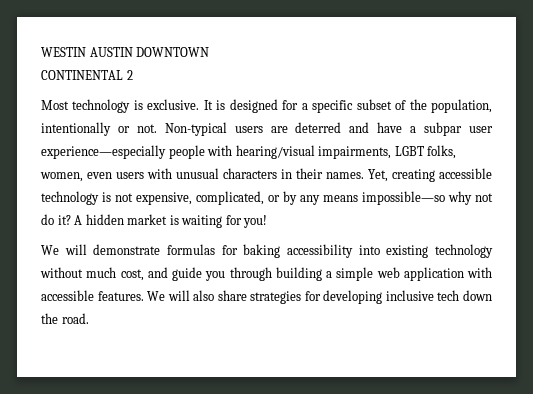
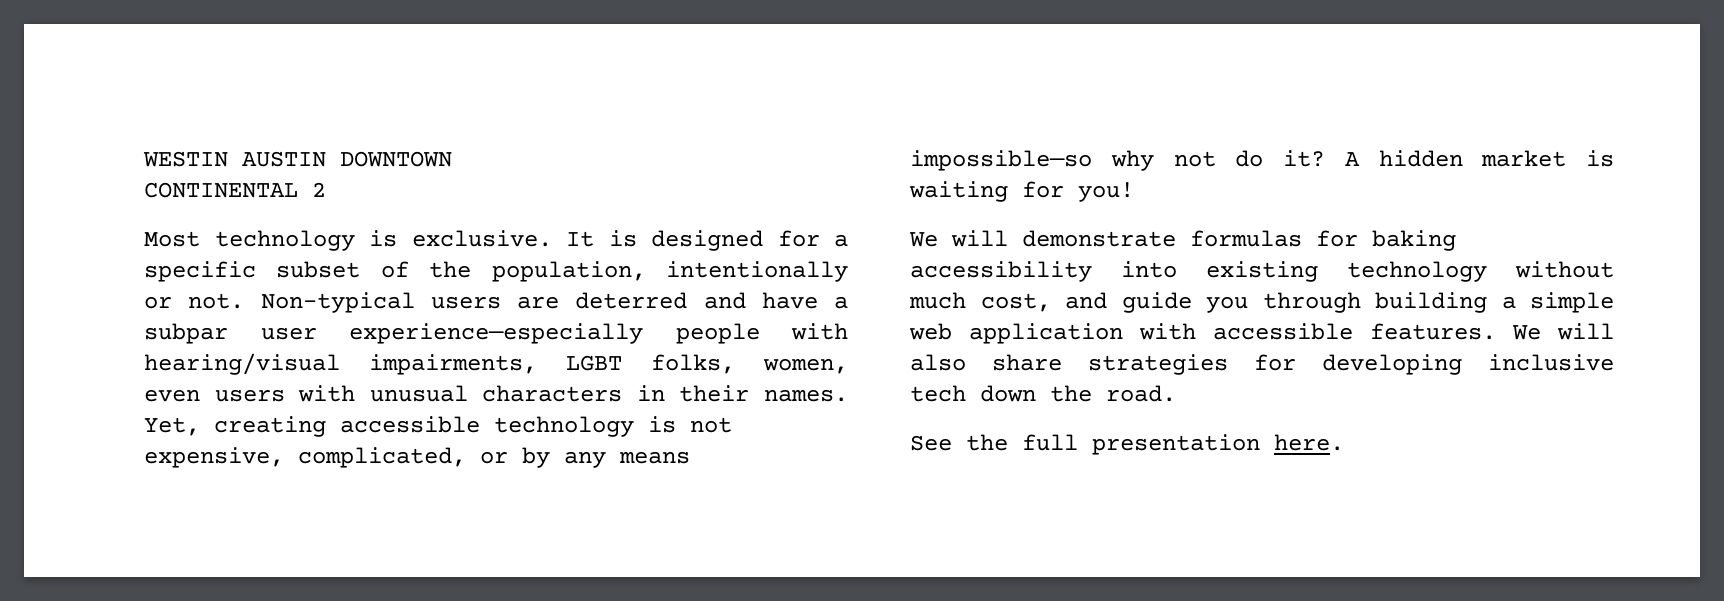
(89, 318) none -> [910,434,1344,455] // See the full presentation here.

